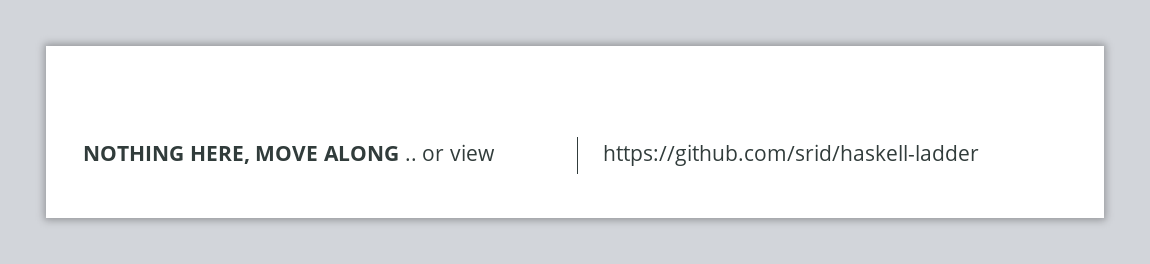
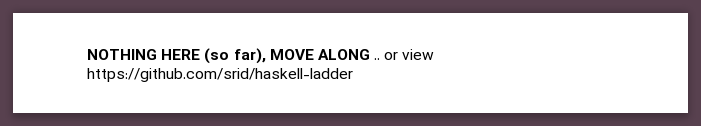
[189,146,250,164] HERE, -> [161,48,266,64] HERE (so far),

